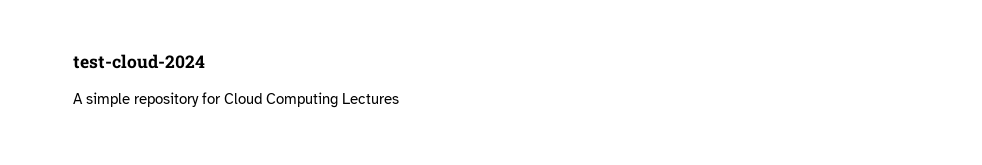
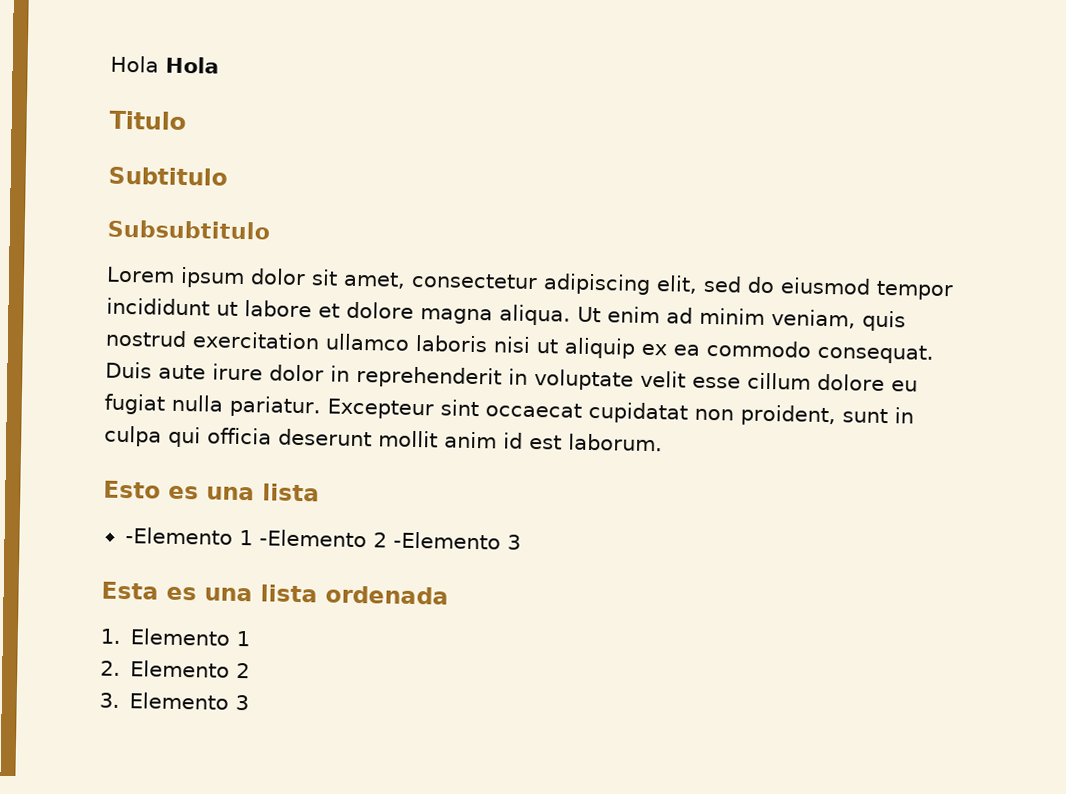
[73,54,205,69] [73,92,399,108] test-cloud-2024 // A simple repository for Cloud Computing Lectures -> [110,55,219,74] [109,110,186,131] [108,166,228,186] [107,219,270,240] [106,266,954,301] [106,297,906,332] [105,329,934,364] [105,361,918,392] [104,393,914,427] [104,425,663,452] [103,480,320,502] [124,527,521,550] [101,581,449,605] [100,628,251,647] [100,660,251,679] [99,692,250,711] Hola Hola // Titulo // Subtitulo // Subsubtitulo // Lorem ipsum dolor sit amet, consectetur adipiscing elit, sed do eiusmod tempor incididunt ut labore et dolore magna aliqua. Ut enim ad minim veniam, quis nostrud exercitation ullamco laboris nisi ut aliquip ex ea commodo consequat. Duis aute irure dolor in reprehenderit in voluptate velit esse cillum dolore eu fugiat nulla pariatur. Excepteur sint occaecat cupidatat non proident, sunt in culpa qui officia deserunt mollit anim id est laborum. // Esto es una lista // -Elemento 1 -Elemento 2 -Elemento 3 // Esta es una lista ordenada // 1. Elemento 1 // 2. Elemento 2 // 3. Elemento 3

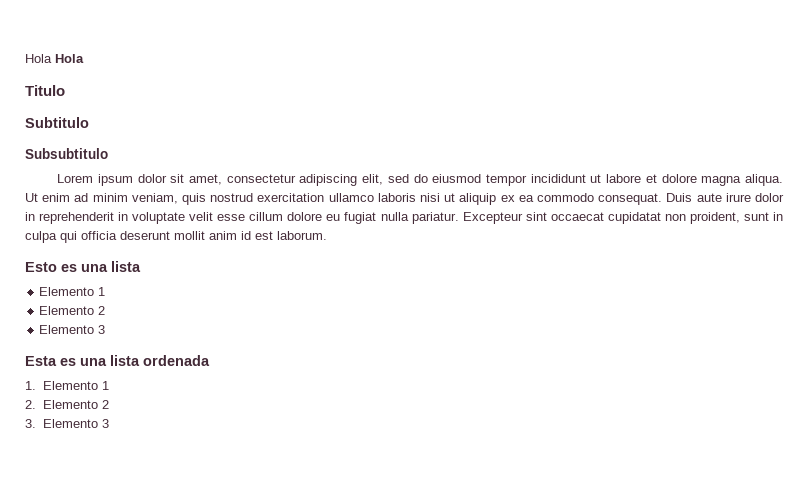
[124,527,501,550] -Elemento 1 -Elemento 2 -Elemento -> [39,287,106,296] [39,306,106,315] [39,325,95,334] Elemento 1 // Elemento 2 // Elemento

